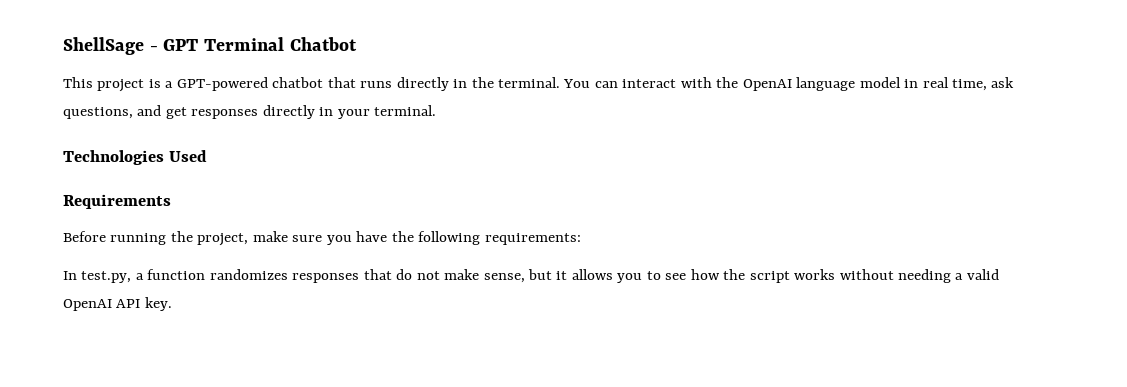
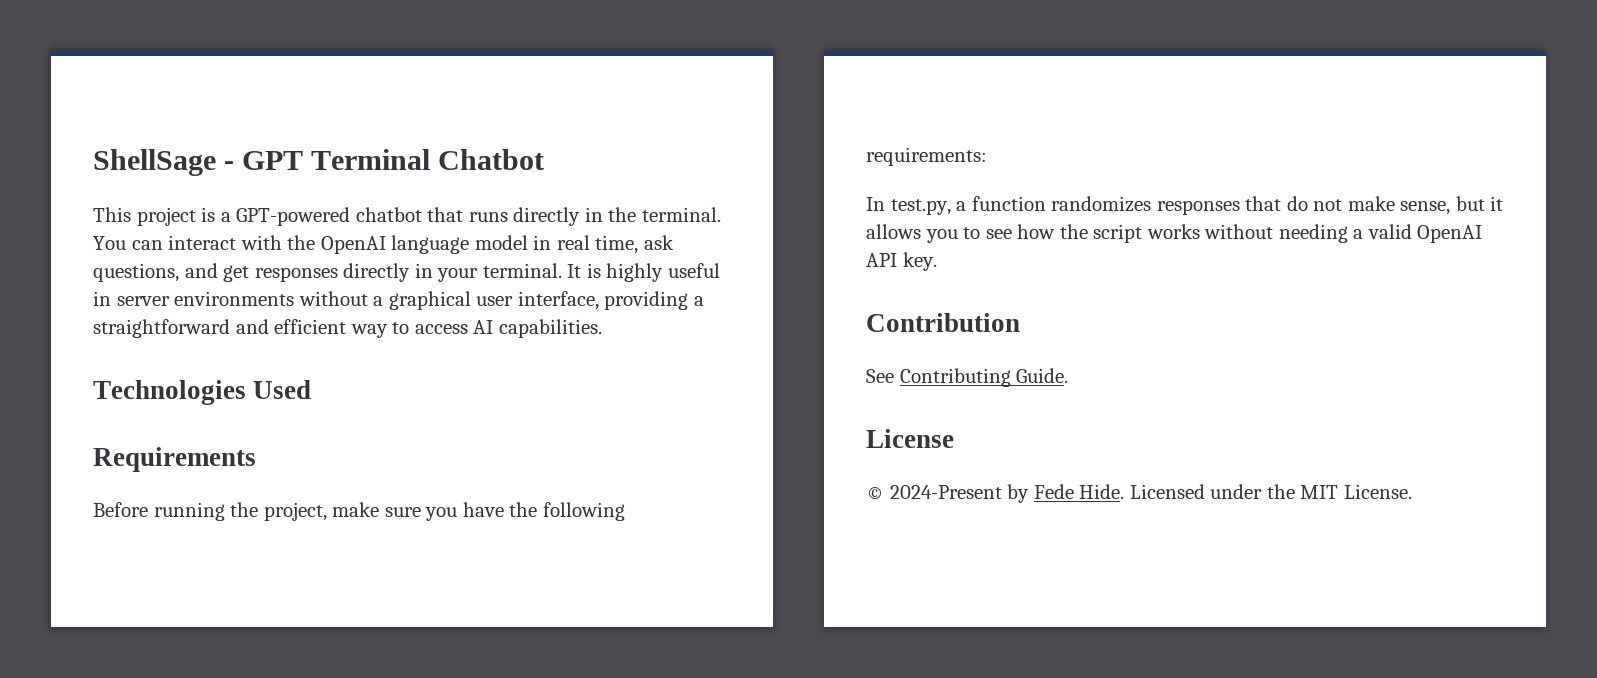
(437, 110) none -> [567,263,720,282] [93,291,704,310] [93,319,602,338] It is highly useful in server environments without a graphical user interface, providing a straightforward and efficient way to access AI capabilities.
(172, 304) none -> [866,313,1020,332] [866,368,1069,387] [866,429,954,448] [866,484,1412,503] // Contribution // See Contributing Guide. // License // © 2024-Present by Fede Hide. Licensed under the MIT License.

